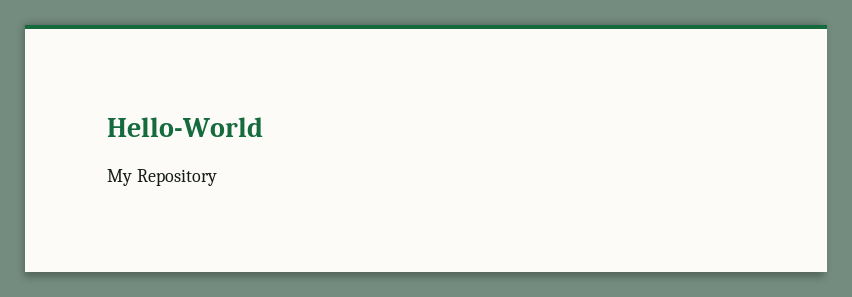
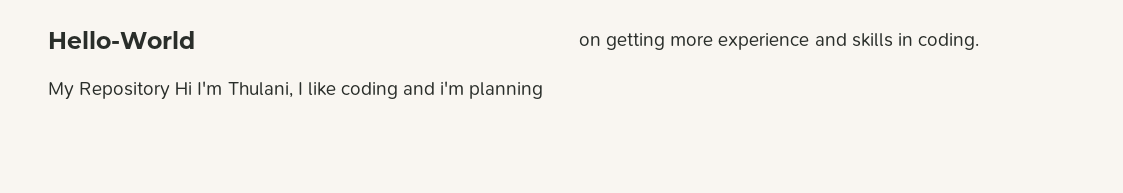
(217, 177) none -> [175,81,544,99] [579,33,979,50] Hi I'm Thulani, I like coding and i'm planning on getting more experience and skills in coding.

